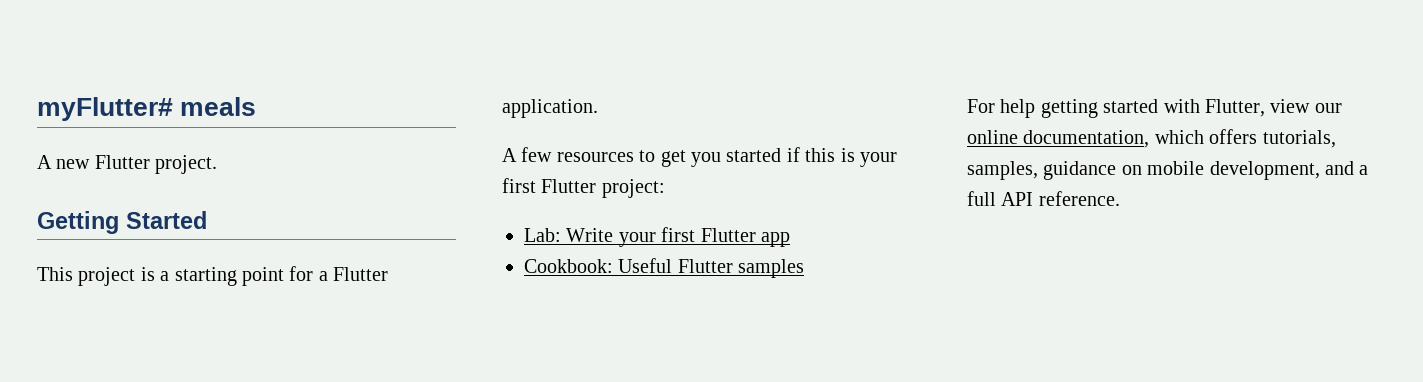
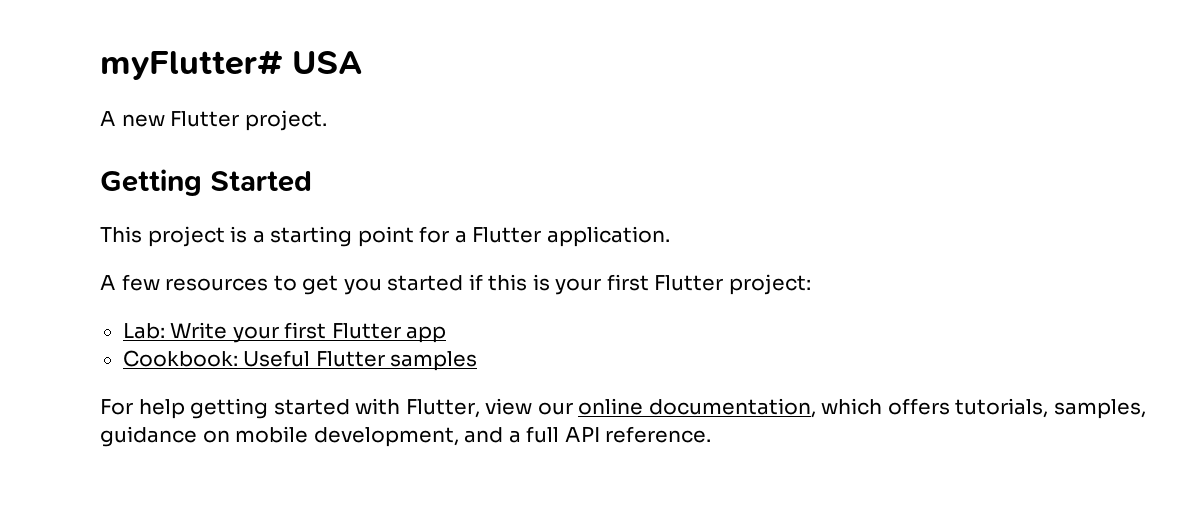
[180,97,257,116] meals -> [292,51,364,74] USA

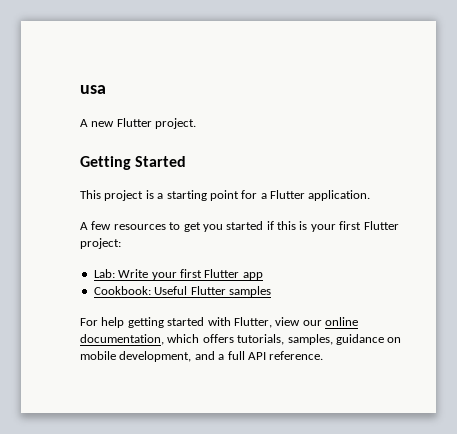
[100,50,364,80] myFlutter# USA -> [80,85,106,94] usa

